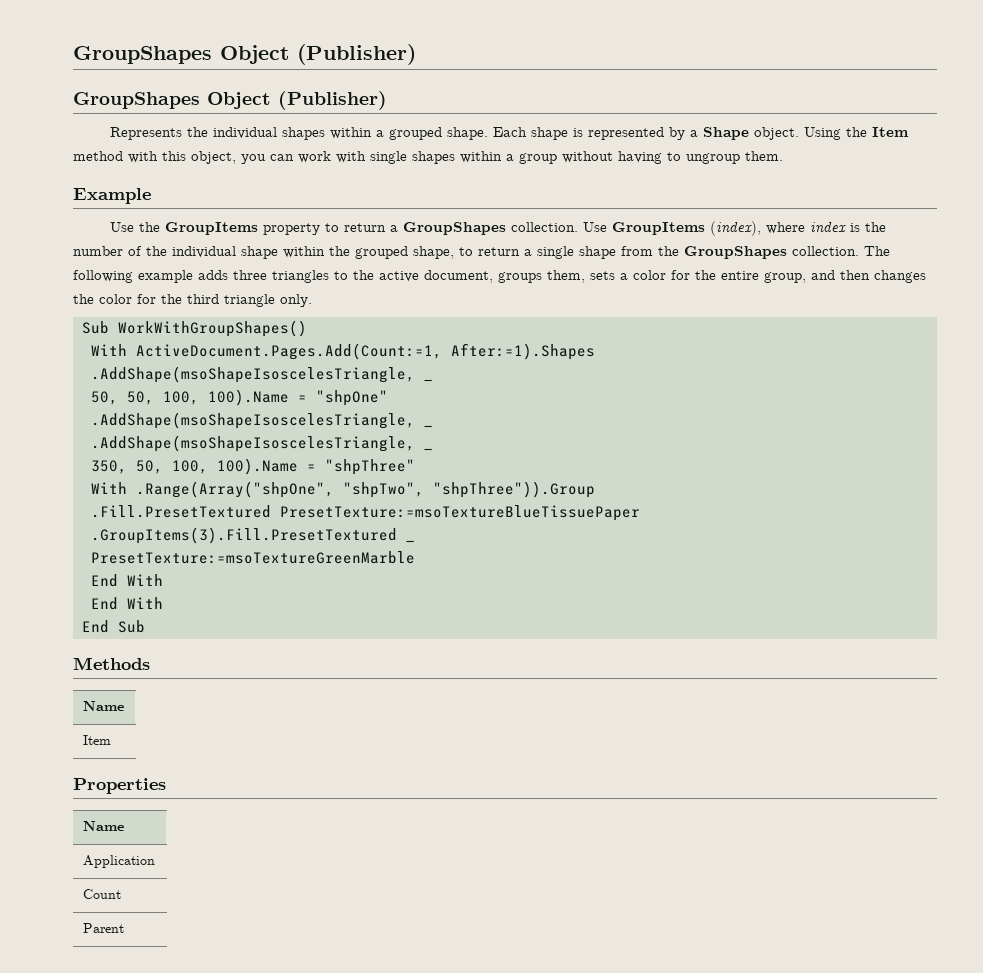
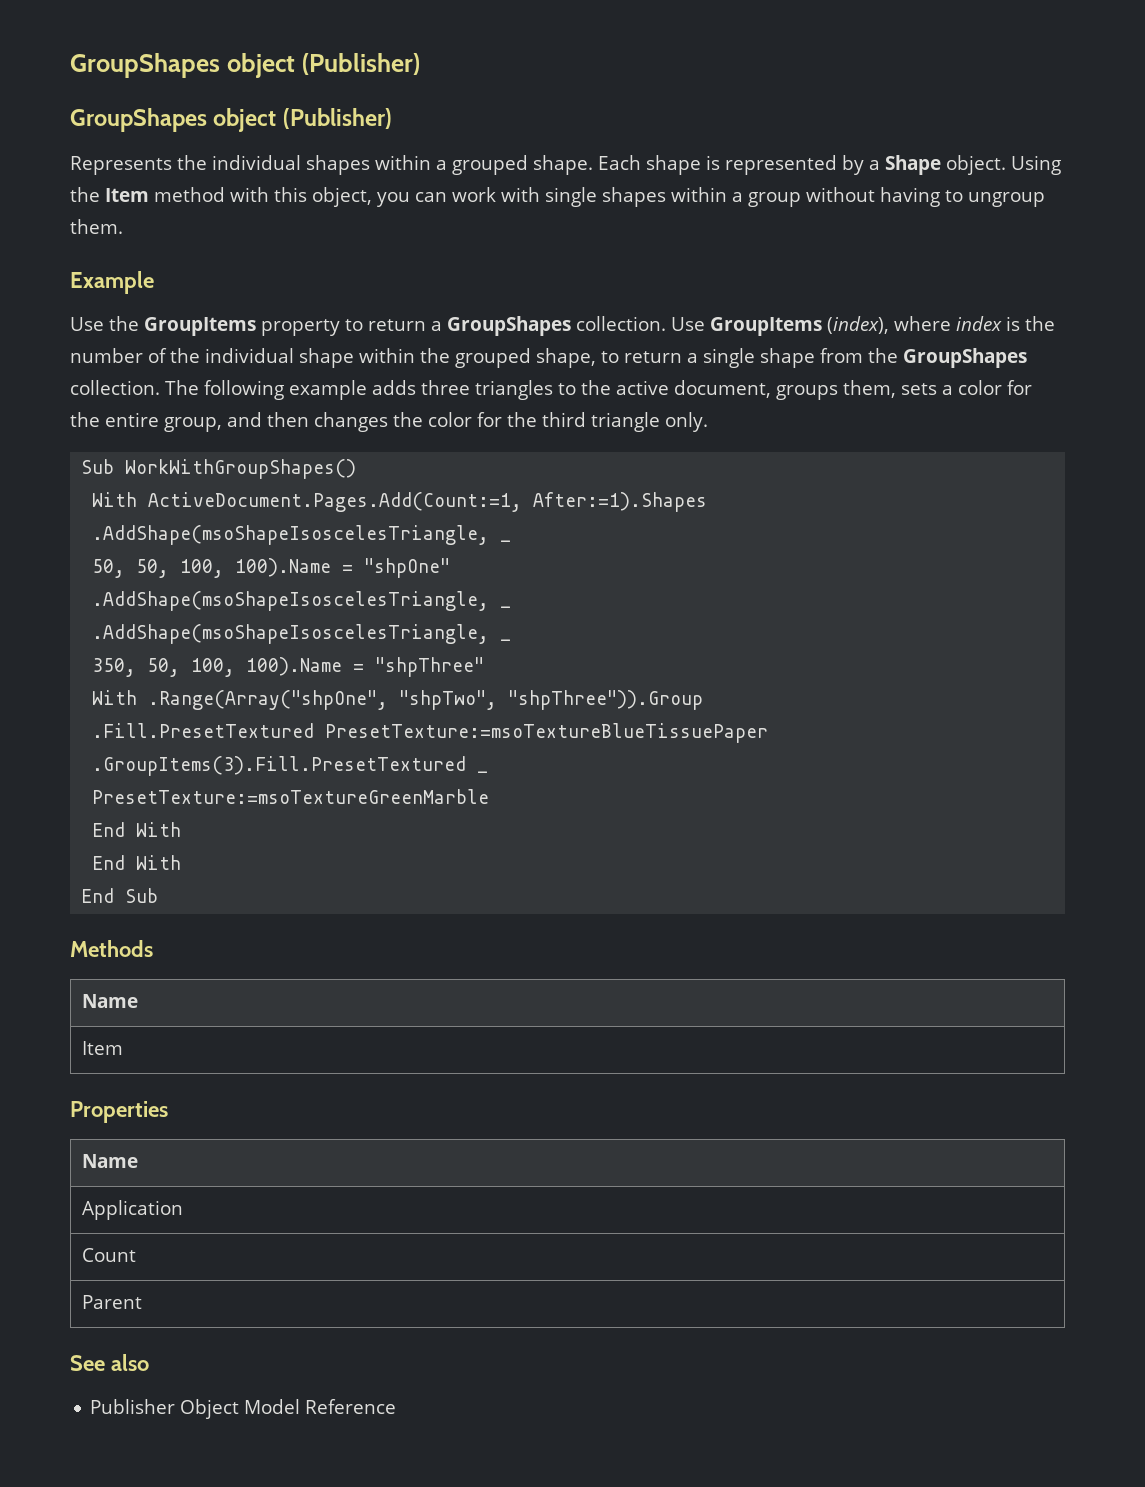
[73,45,289,64] GroupShapes Object -> [70,53,295,78] GroupShapes object
[207,92,271,109] Object -> [213,108,277,132] object
(125, 928) none -> [70,1354,149,1371] [90,1399,397,1419] // See also // Publisher Object Model Reference

